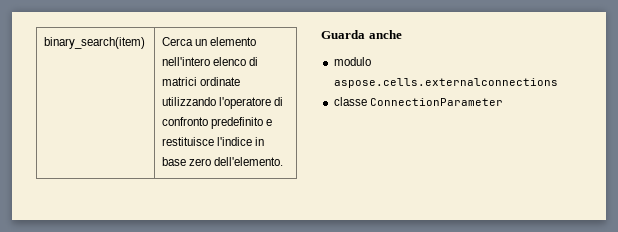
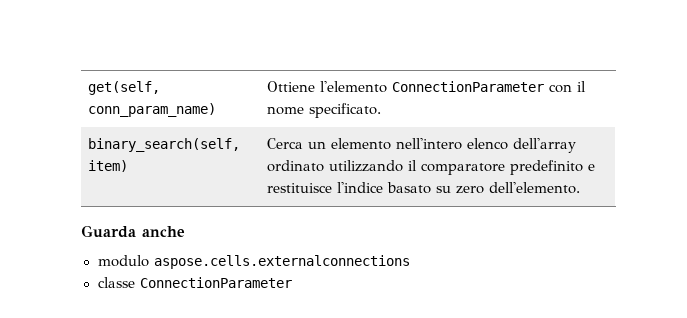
[44,37,146,49] binary_search(item) -> [88,81,161,95] [88,103,217,117] [267,81,587,93] [267,103,382,118] [88,138,241,152] [88,160,129,172] get(self, conn_param_name) | Ottiene l'elemento ConnectionParameter con il nome specificato. // binary_search(self, item)
[249,57,259,66] [162,77,241,86] [162,97,284,109] [162,117,209,126] di matrici ordinate utilizzando l'operatore di confronto -> [513,138,577,153] [267,160,506,175] dell'array ordinato utilizzando il comparatore
[255,137,265,146] [162,157,187,166] in base -> [387,182,452,194] basato su

